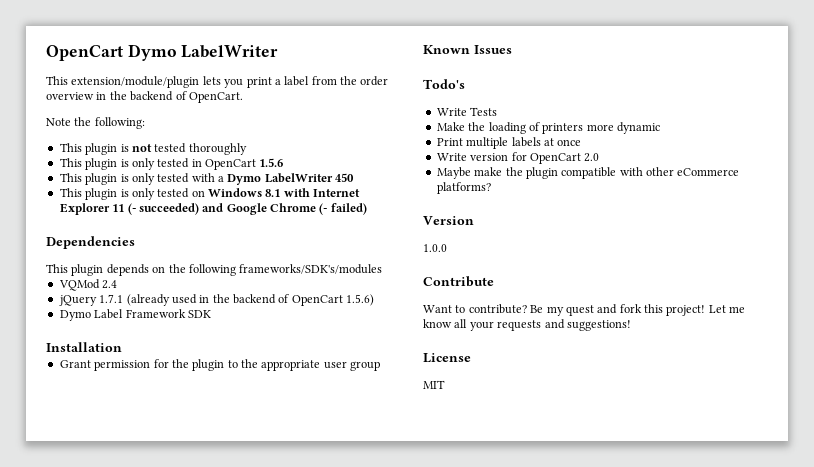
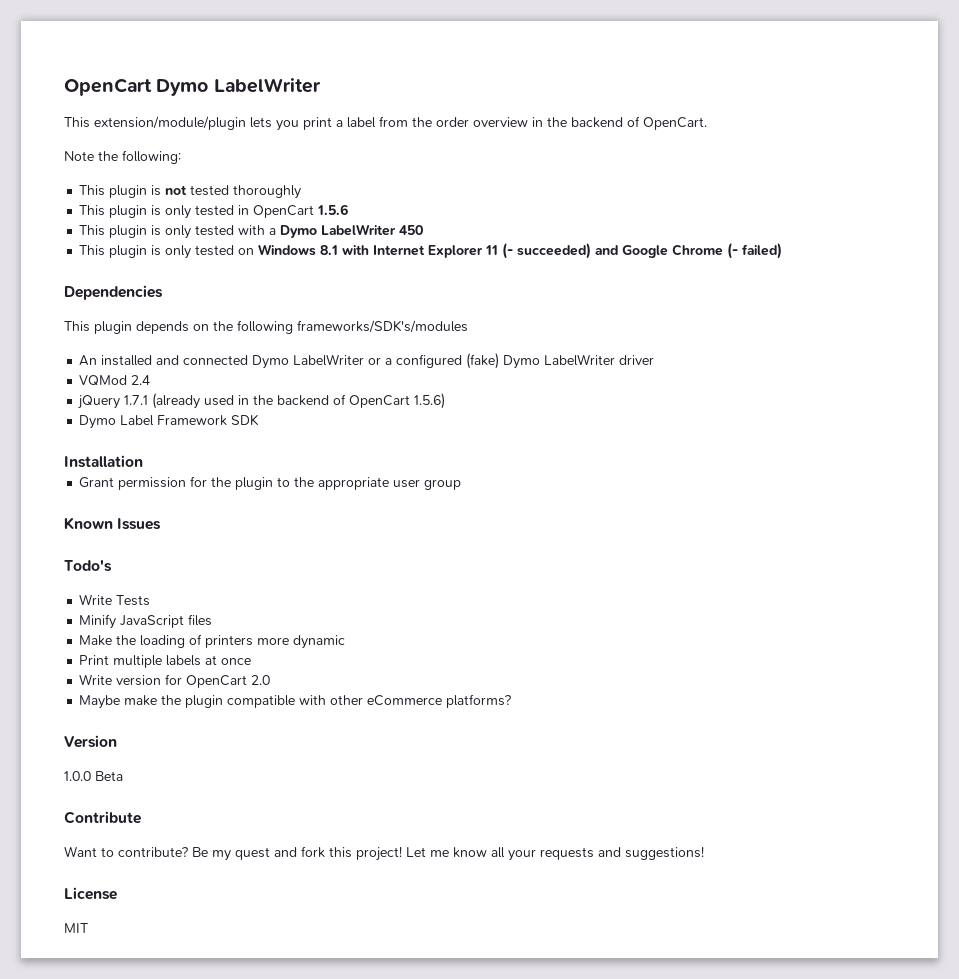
(383, 269) none -> [79,353,655,369] // An installed and connected Dymo LabelWriter or a configured (fake) Dymo LabelWriter driver
(498, 111) none -> [79,614,213,629] // Minify JavaScript files
(447, 248) none -> [95,771,123,781] Beta

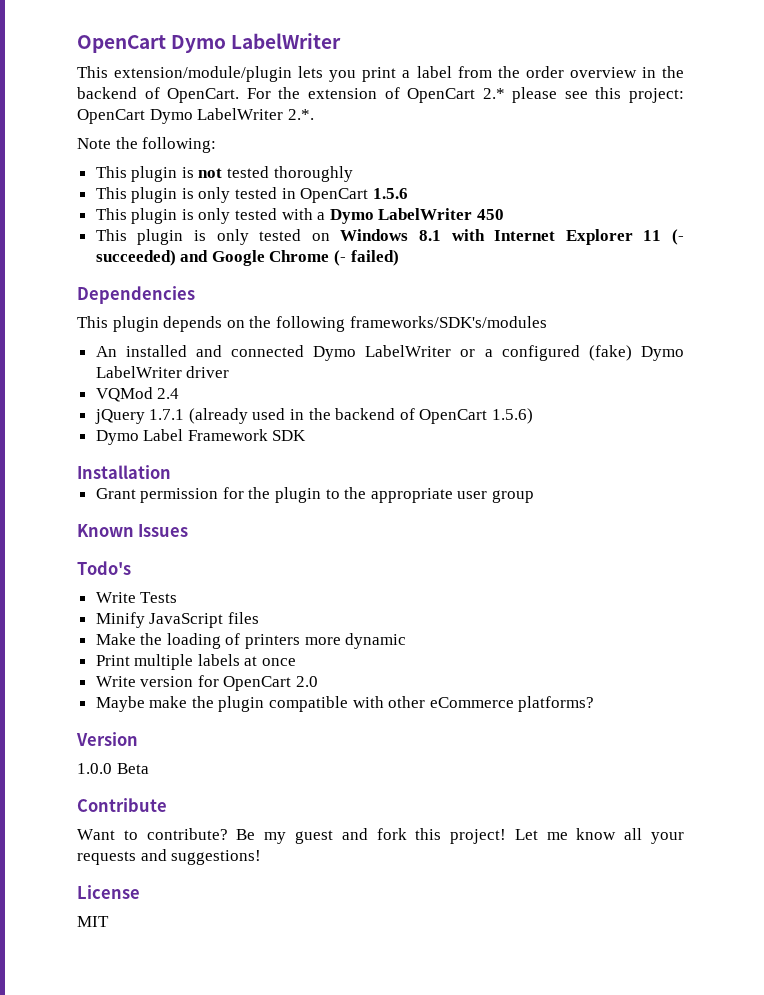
(707, 123) none -> [246,87,684,103] [77,108,314,124] For the extension of OpenCart 2.* please see this project: OpenCart Dymo LabelWriter 2.*.
[235,847,270,860] quest -> [294,830,333,844] guest

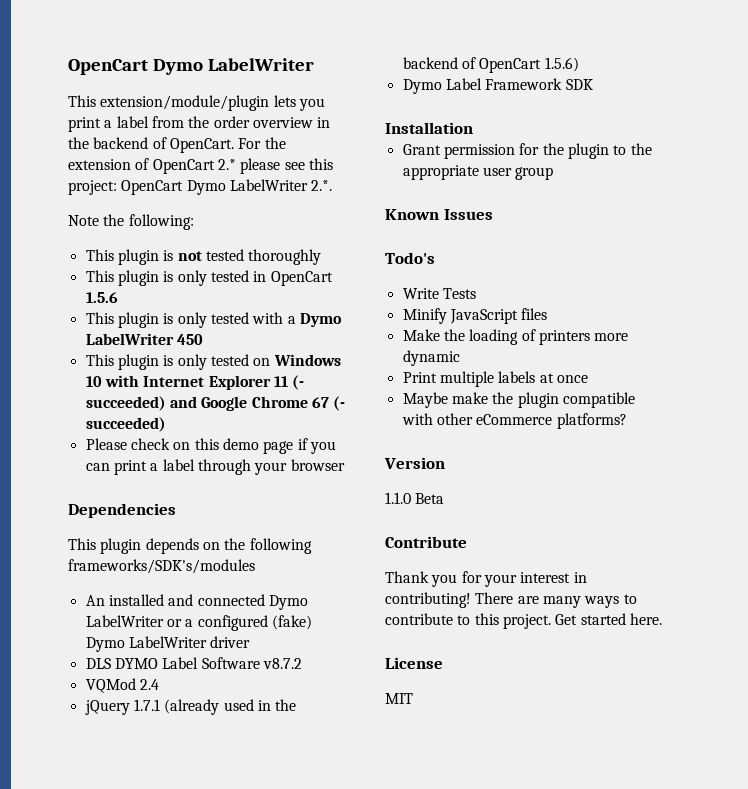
[418,230,441,241] 8.1 -> [85,376,102,387] 10
[334,250,399,266] (- failed) -> [311,396,346,411] [85,417,166,432] [85,438,336,454] [85,459,345,475] 67 (- succeeded) // Please check on this demo page if you can print a label through your browser
(230, 372) none -> [85,657,302,669] // DLS DYMO Label Software v8.7.2
[95,675,319,691] // Write version for OpenCart 2.0 -> (588, 379) none
[77,763,112,774] 1.0.0 -> [385,492,411,504] 1.1.0
[77,828,684,844] [77,849,262,865] Want to contribute? Be my guest and fork this project! Let me know all your requests and suggestions! -> [385,571,587,587] [385,592,637,608] [385,613,662,629] Thank you for your interest in contributing! There are many ways to contribute to this project. Get started here.

